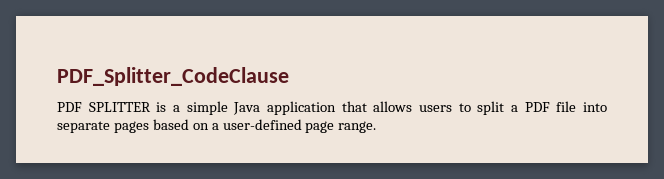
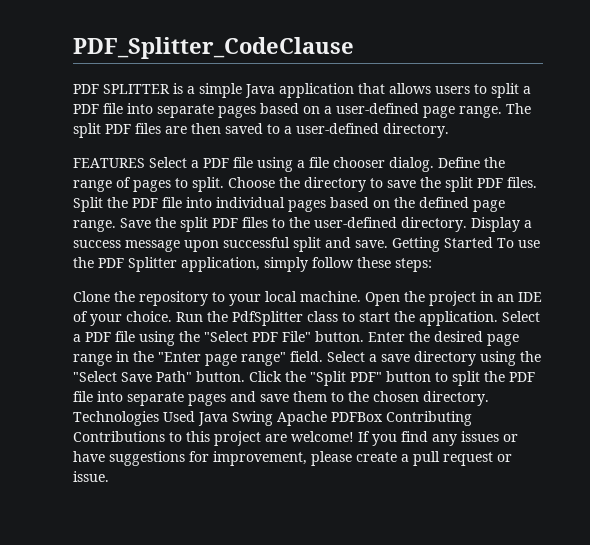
(377, 127) none -> [506,103,531,114] [73,123,449,138] [73,157,505,172] [73,177,537,192] [73,197,505,212] [73,217,532,232] [73,237,540,252] [73,257,432,272] [73,291,542,306] [73,311,540,326] [73,331,519,346] [73,351,541,366] [73,371,535,386] [73,391,489,406] [73,411,472,426] [73,431,518,446] [73,451,512,466] [73,471,109,482] The split PDF files are then saved to a user-defined directory. // FEATURES Select a PDF file using a file chooser dialog. Define the range of pages to split. Choose the directory to save the split PDF files. Split the PDF file into individual pages based on the defined page range. Save the split PDF files to the user-defined directory. Display a success message upon successful split and save. Getting Started To use the PDF Splitter application, simply follow these steps: // Clone the repository to your local machine. Open the project in an IDE of your choice. Run the PdfSplitter class to start the application. Select a PDF file using the "Select PDF File" button. Enter the desired page range in the "Enter page range" field. Select a save directory using the "Select Save Path" button. Click the "Split PDF" button to split the PDF file into separate pages and save them to the chosen directory. Technologies Used Java Swing Apache PDFBox Contributing Contributions to this project are welcome! If you find any issues or have suggestions for improvement, please create a pull request or issue.

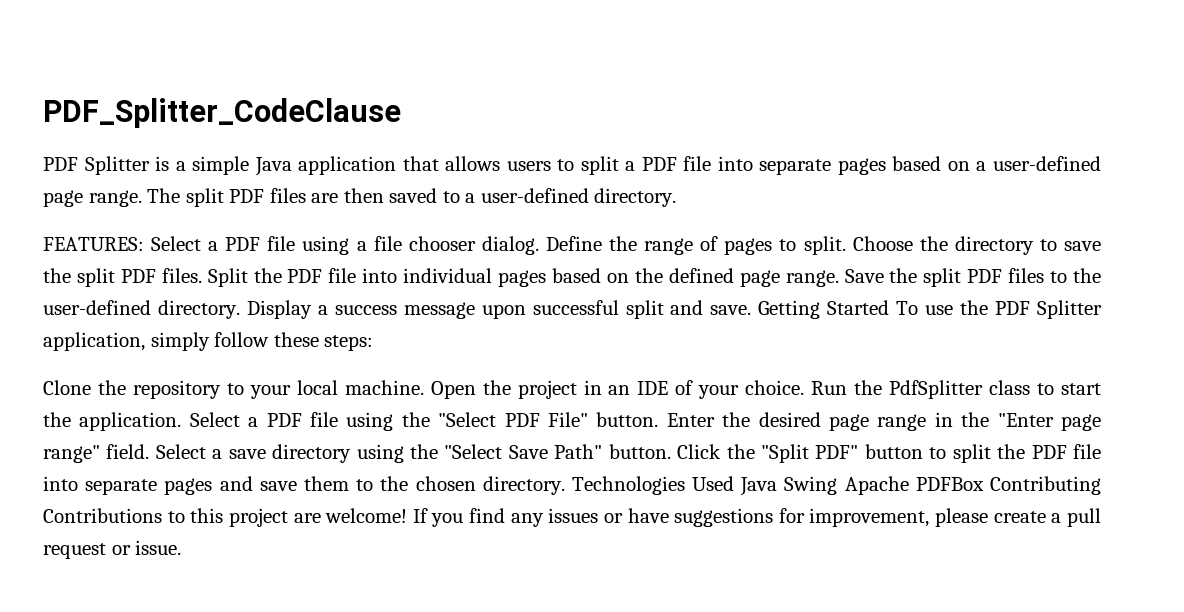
[103,84,170,94] SPLITTER -> [84,156,150,175] Splitter
[73,158,145,168] FEATURES -> [43,237,144,251] FEATURES:

